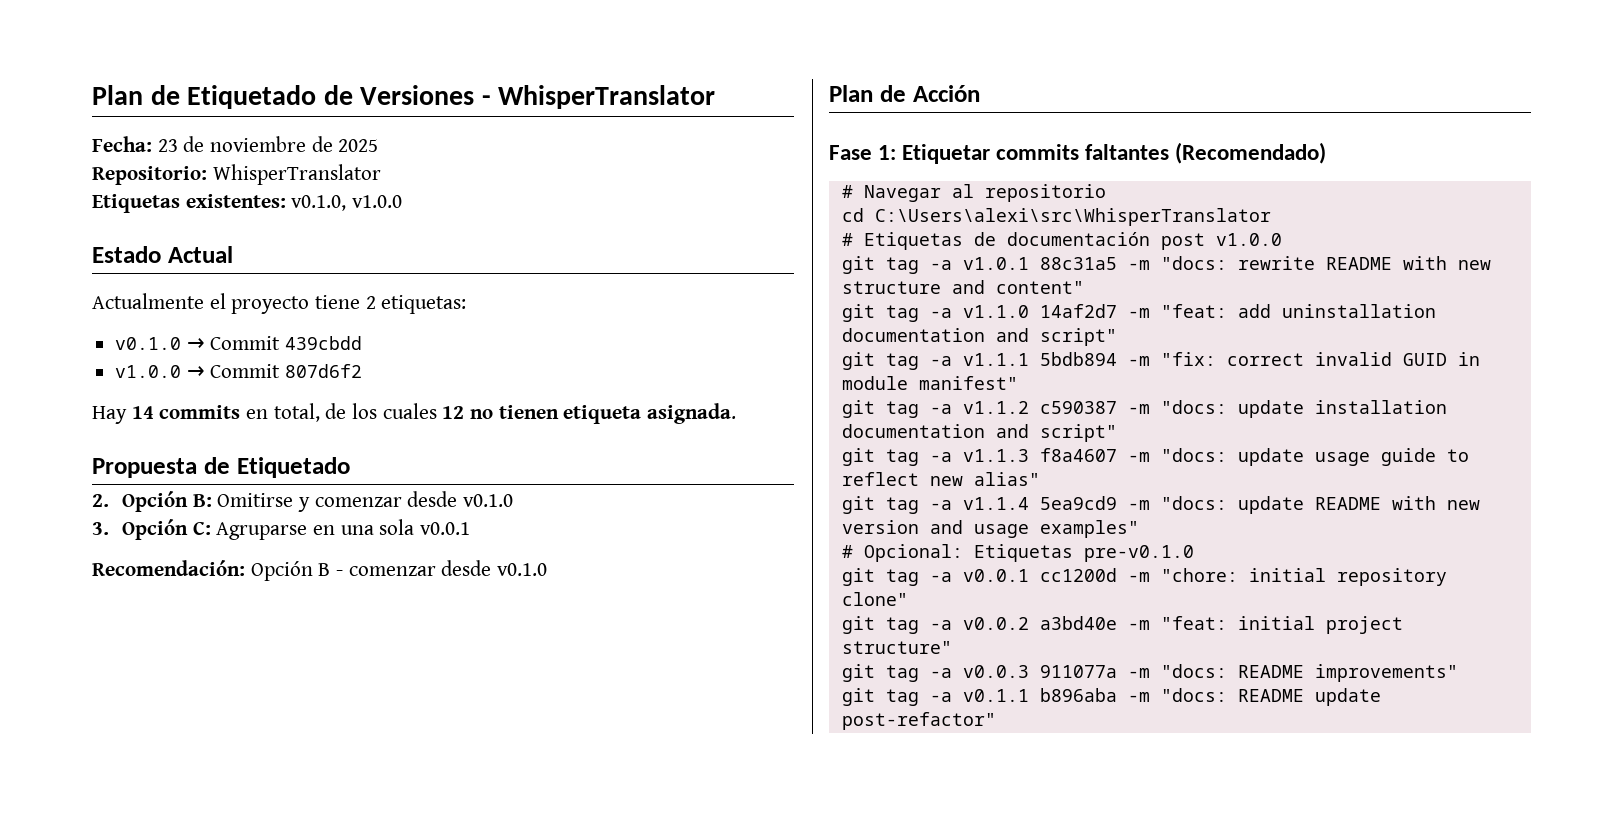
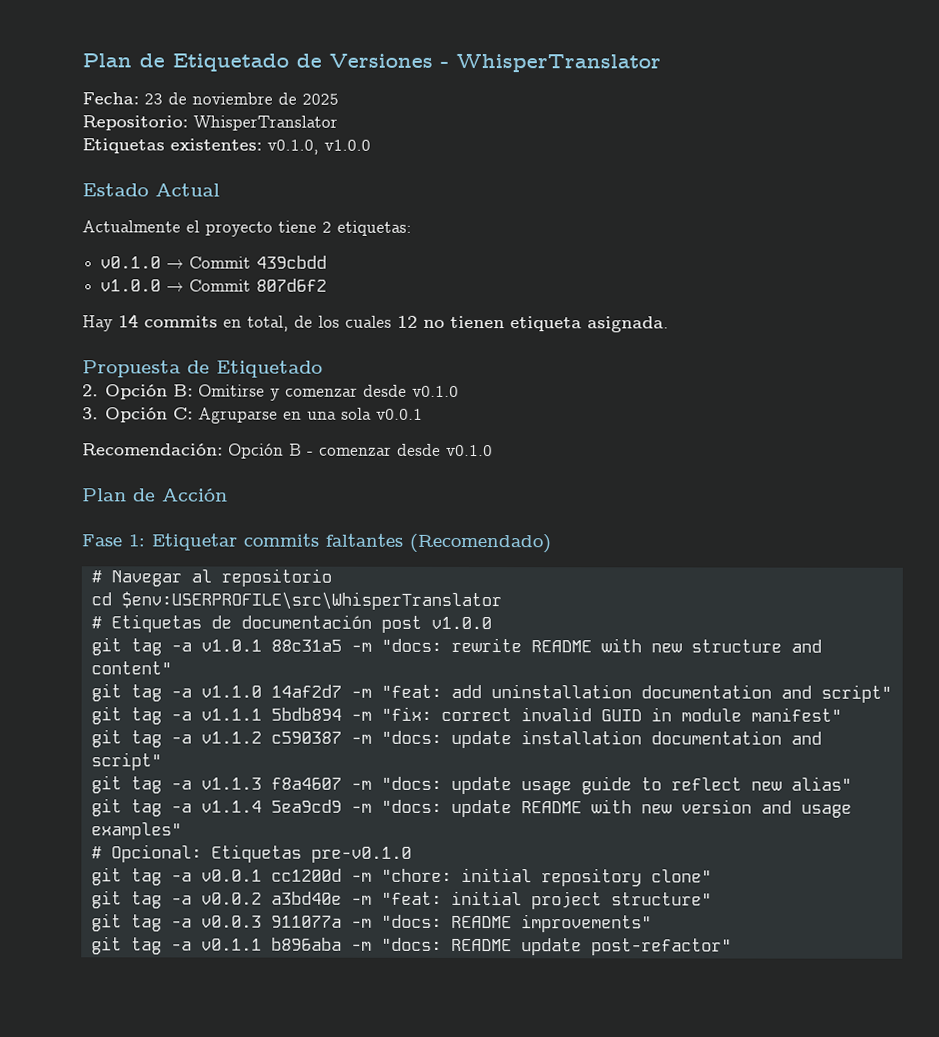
[874,208,1271,226] C:\Users\alexi\src\WhisperTranslator -> [120,591,502,611] $env:USERPROFILE\src\WhisperTranslator

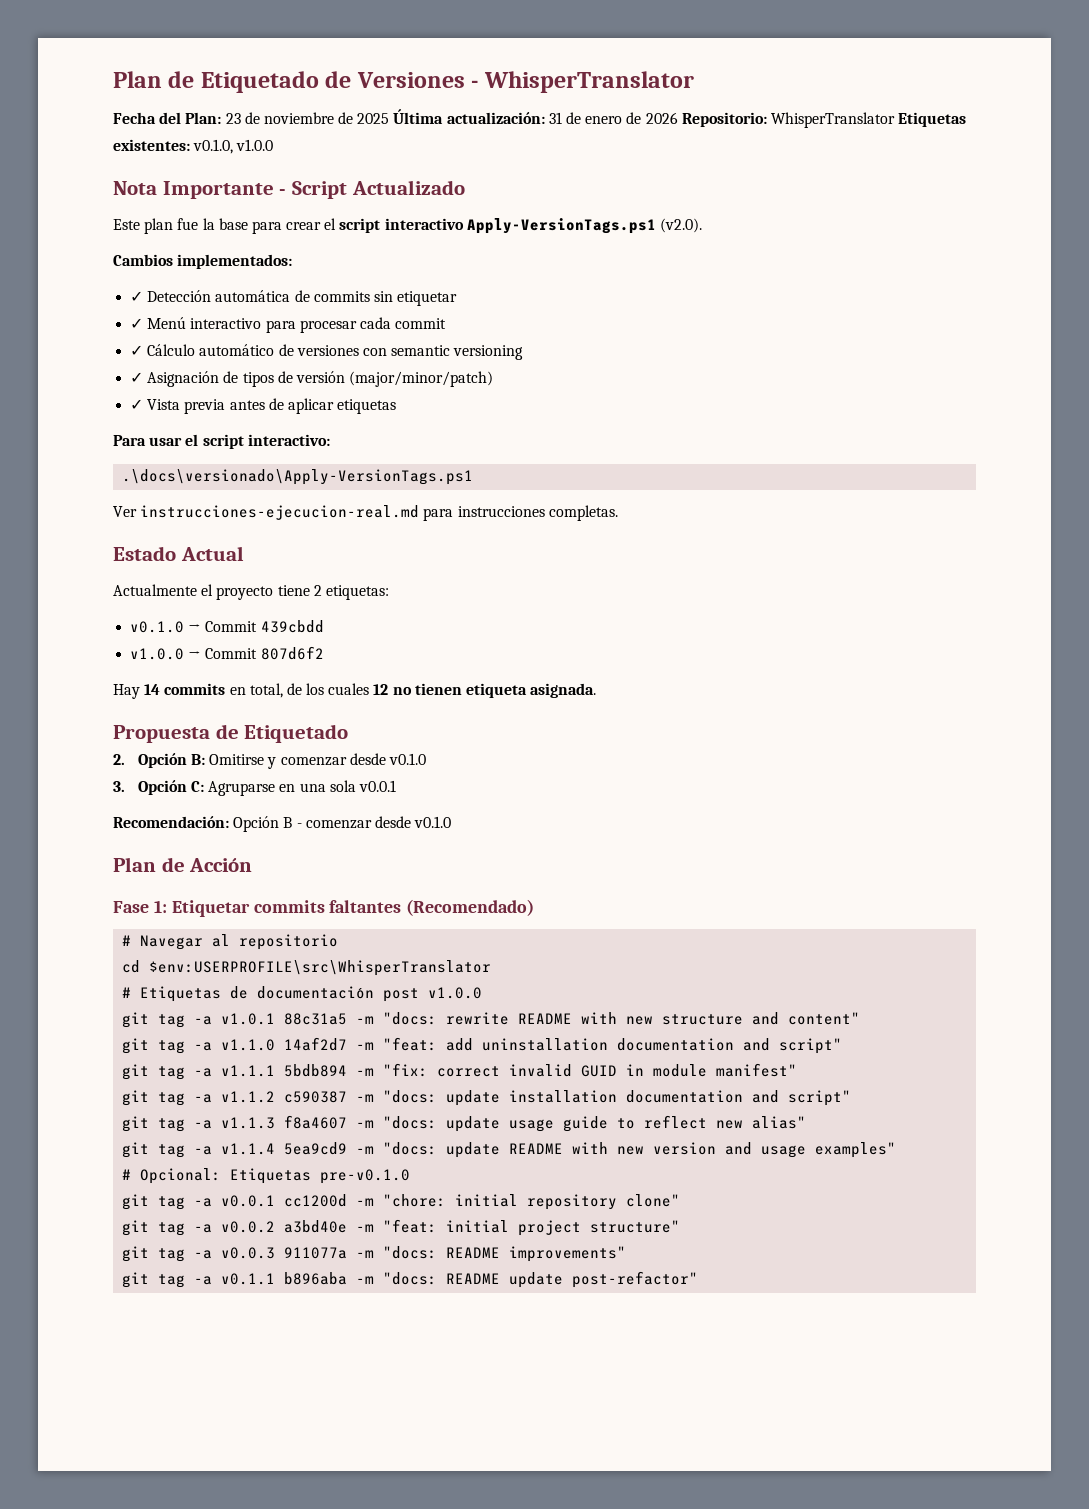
[82,92,139,105] Fecha: -> [113,112,222,124] Fecha del Plan:
(339, 99) // -> [393,109,678,124] Última actualización: 31 de enero de 2026
(338, 123) // -> (895, 120) none
(371, 145) none -> [113,180,465,199] [113,218,703,234] [113,254,293,269] [130,290,458,306] [130,317,447,333] [130,344,524,360] [130,371,494,387] [130,398,397,414] [113,434,330,449] [122,469,474,485] [113,505,618,521] // Nota Importante - Script Actualizado // Este plan fue la base para crear el script interactivo Apply-VersionTags.ps1 (v2.0). // Cambios implementados: // ✓ Detección automática de commits sin etiquetar // ✓ Menú interactivo para procesar cada commit // ✓ Cálculo automático de versiones con semantic versioning // ✓ Asignación de tipos de versión (major/minor/patch) // ✓ Vista previa antes de aplicar etiquetas // Para usar el script interactivo: // .\docs\versionado\Apply-VersionTags.ps1 // Ver instrucciones-ejecucion-real.md para instrucciones completas.

